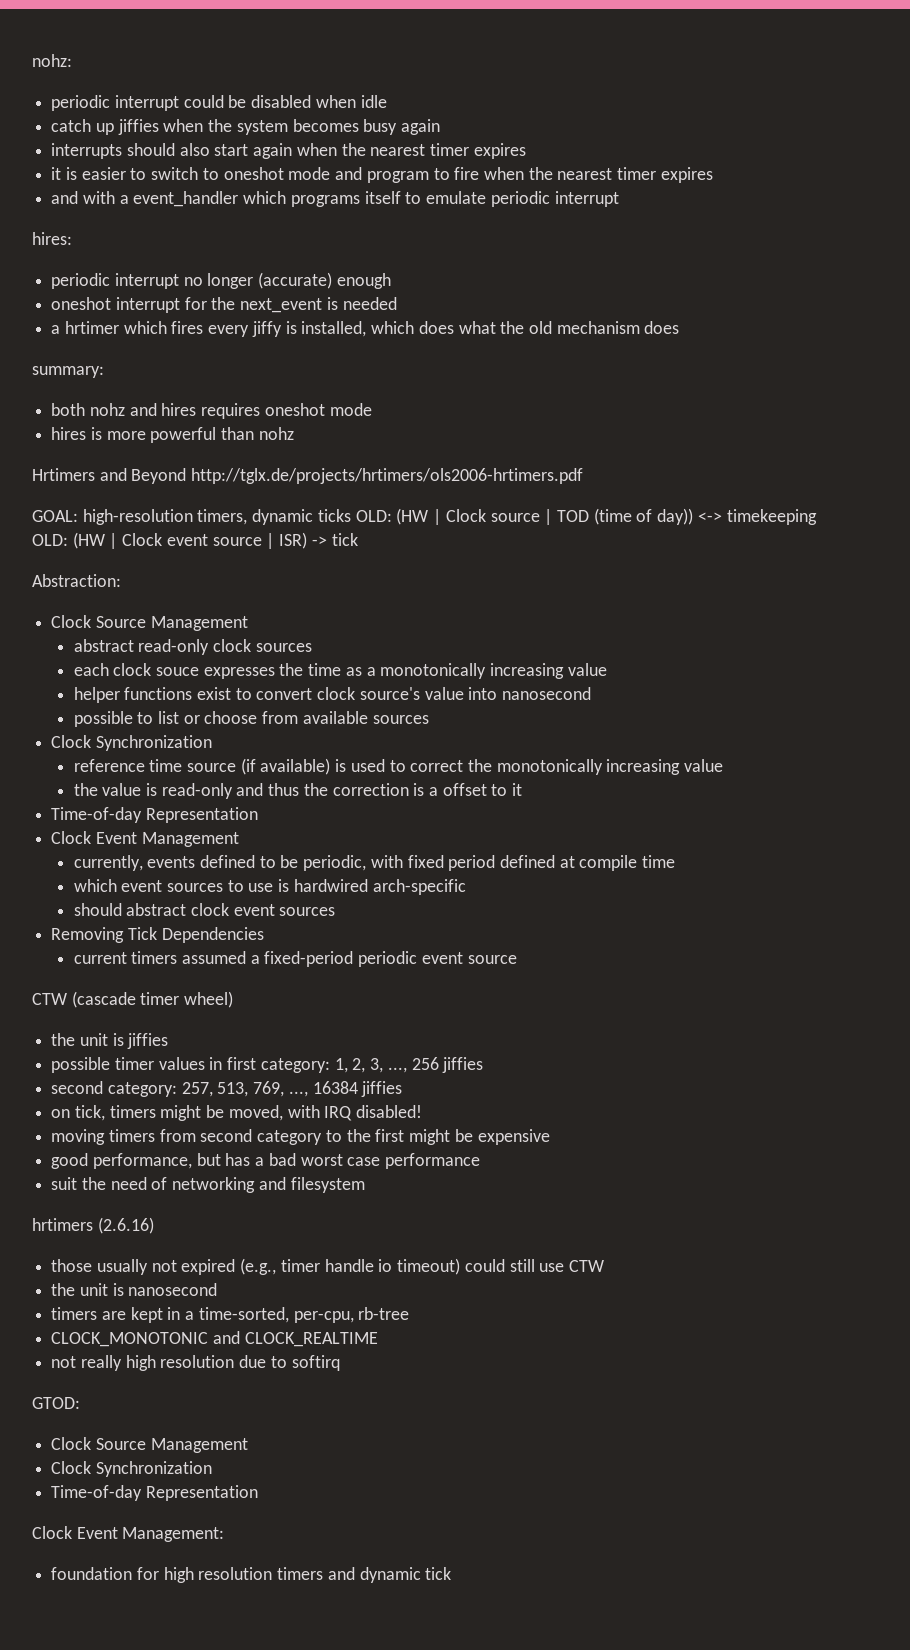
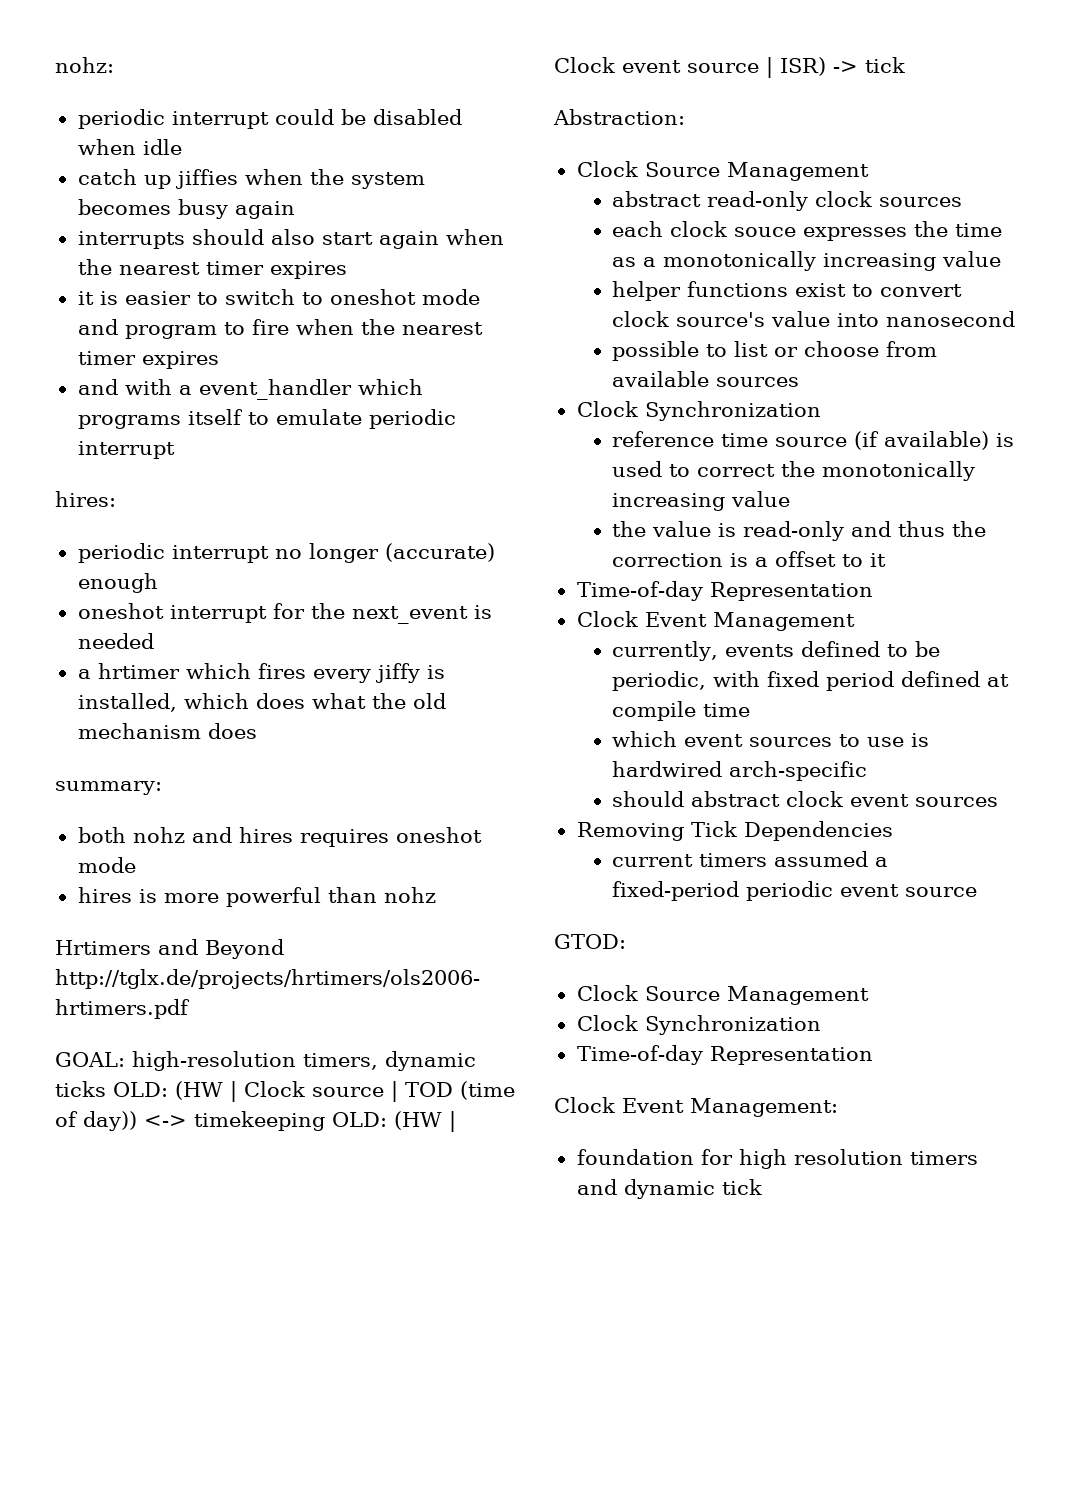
[32,991,234,1008] [51,1033,169,1049] [51,1057,484,1073] [51,1081,403,1097] [51,1105,423,1121] [51,1129,550,1145] [51,1153,481,1169] [51,1177,365,1193] [32,1217,154,1234] [51,1258,604,1275] [51,1283,218,1296] [51,1307,410,1323] [51,1331,378,1347] [51,1355,340,1371] // CTW (cascade timer wheel) // the unit is jiffies // possible timer values in first category: 1, 2, 3, ..., 256 jiffies // second category: 257, 513, 769, ..., 16384 jiffies // on tick, timers might be moved, with IRQ disabled! // moving timers from second category to the first might be expensive // good performance, but has a bad worst case performance // suit the need of networking and filesystem // hrtimers (2.6.16) // those usually not expired (e.g., timer handle io timeout) could still use CTW // the unit is nanosecond // timers are kept in a time-sorted, per-cpu, rb-tree // CLOCK_MONOTONIC and CLOCK_REALTIME // not really high resolution due to softirq -> (978, 892) none

